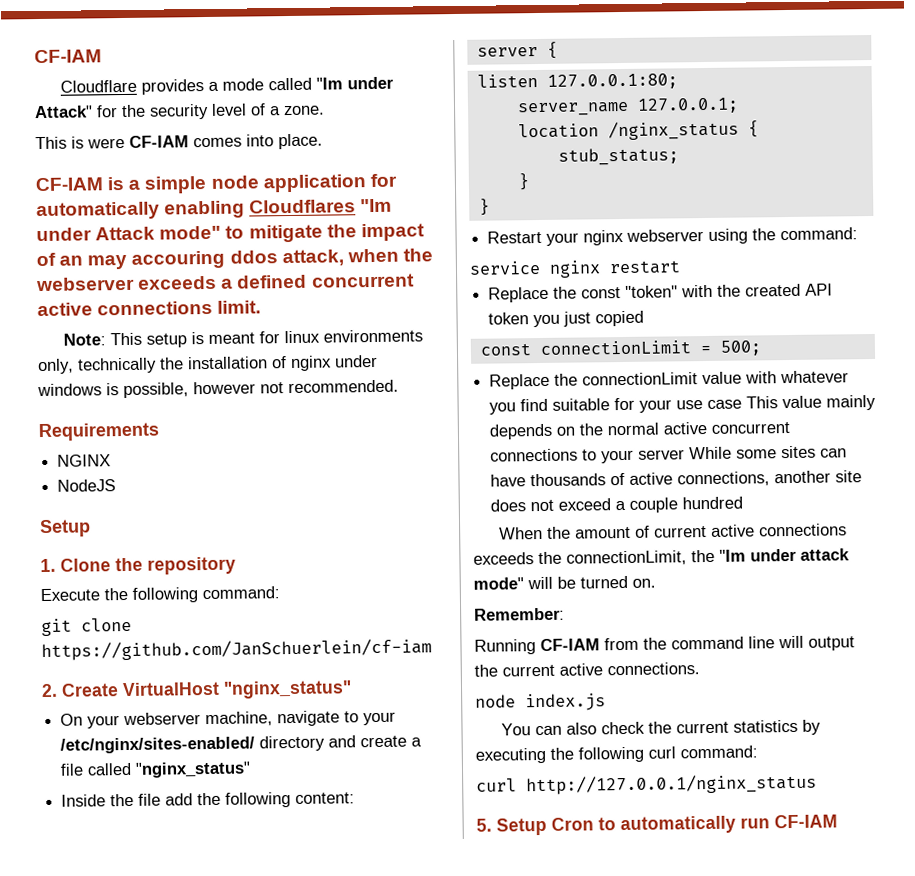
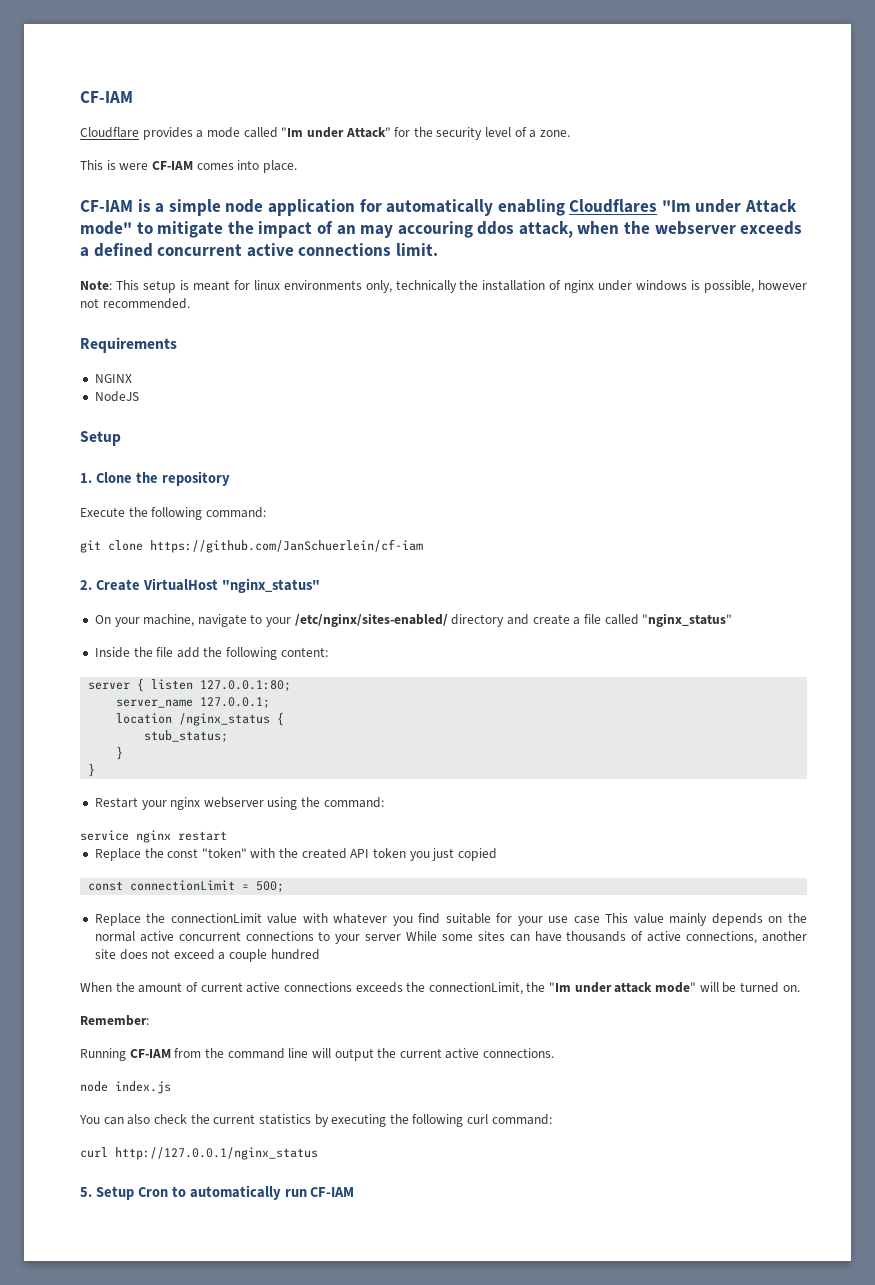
[123,712,202,726] webserver -> (140, 622) none
(558, 50) // -> (145, 685) none

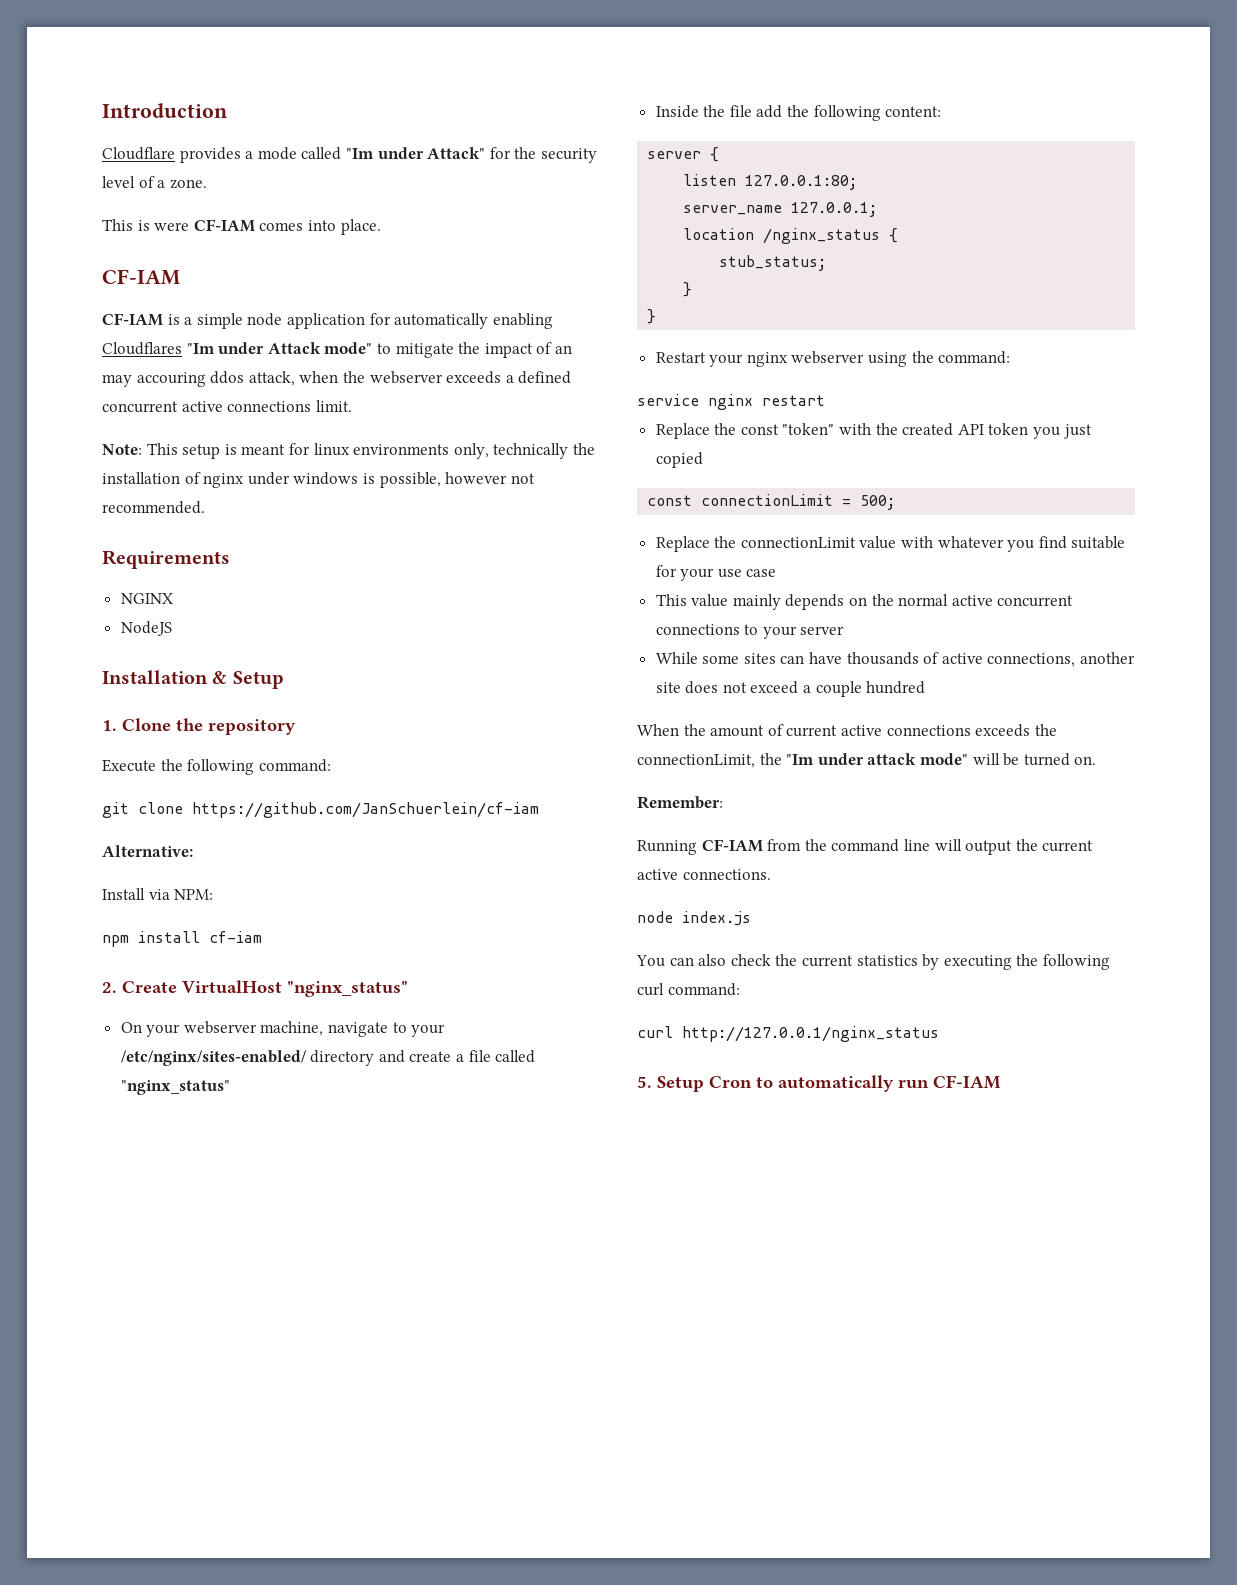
[80,91,133,103] CF-IAM -> [102,103,228,118] Introduction
(133, 206) none -> [102,313,163,326] // CF-IAM
(139, 396) none -> [102,670,228,684] Installation &
(423, 546) none -> [102,845,193,857] [102,888,214,900] [102,931,262,947] // Alternative: // Install via NPM: // npm install cf-iam
(140, 622) none -> [183,1021,257,1034] webserver
(145, 685) none -> (720, 154) //
(600, 920) none -> (777, 573) //
(402, 937) none -> (845, 630) //

